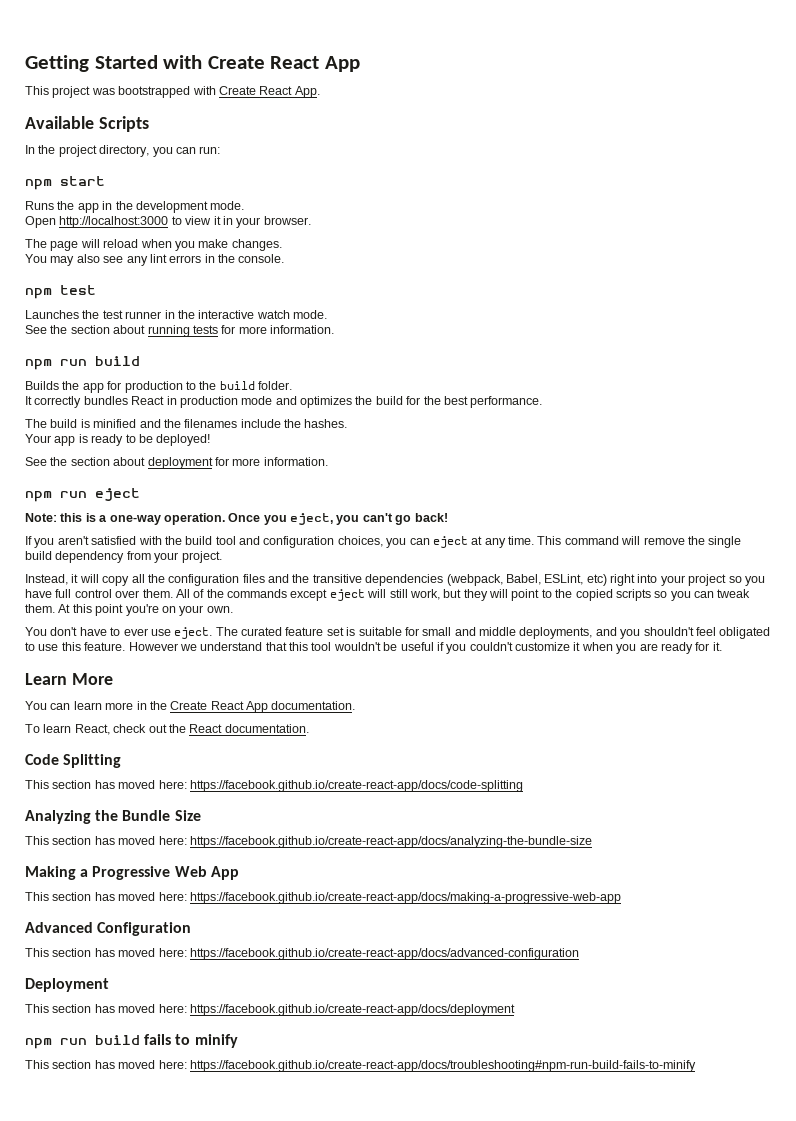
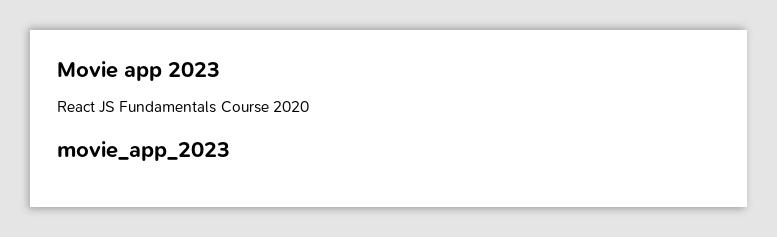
[25,55,360,72] [25,86,320,98] [25,116,149,132] [25,145,221,157] [25,176,105,190] [25,201,245,213] [25,216,311,228] [25,239,282,251] [25,254,285,266] [25,285,96,299] [25,310,327,319] [25,325,334,337] [25,356,140,370] [25,381,292,393] [25,396,543,408] [25,419,348,428] [25,434,211,446] [25,457,328,469] [25,488,140,502] [25,513,448,525] [25,536,742,548] [25,551,222,563] [25,574,765,586] [25,589,751,601] [25,604,233,616] [25,627,771,639] [25,642,722,654] [25,673,113,685] [25,701,356,713] [25,724,309,735] [25,754,122,768] [25,780,523,792] [25,810,201,824] [25,836,592,848] [25,866,239,880] [25,892,621,904] [25,922,192,936] [25,948,579,960] [25,978,109,992] [25,1004,515,1016] [25,1034,238,1049] [25,1060,696,1072] Getting Started with Create React App // This project was bootstrapped with Create React App. // Available Scripts // In the project directory, you can run: // npm start // Runs the app in the development mode. // Open http://localhost:3000 to view it in your browser. // The page will reload when you make changes. // You may also see any lint errors in the console. // npm test // Launches the test runner in the interactive watch mode. // See the section about running tests for more information. // npm run build // Builds the app for production to the build folder. // It correctly bundles React in production mode and optimizes the build for the best performance. // The build is minified and the filenames include the hashes. // Your app is ready to be deployed! // See the section about deployment for more information. // npm run eject // Note: this is a one-way operation. Once you eject, you can't go back! // If you aren't satisfied with the build tool and configuration choices, you can eject at any time. This command will remove the single build dependency from your project. // Instead, it will copy all the configuration files and the transitive dependencies (webpack, Babel, ESLint, etc) right into your project so you have full control over them. All of the commands except eject will still work, but they will point to the copied scripts so you can tweak them. At this point you're on your own. // You don't have to ever use eject. The curated feature set is suitable for small and middle deployments, and you shouldn't feel obligated to use this feature. However we understand that this tool wouldn't be useful if you couldn't customize it when you are ready for it. // Learn More // You can learn more in the Create React App documentation. // To learn React, check out the React documentation. // Code Splitting // This section has moved here: https://facebook.github.io/create-react-app/docs/code-splitting // Analyzing the Bundle Size // This section has moved here: https://facebook.github.io/create-react-app/docs/analyzing-the-bundle-size // Making a Progressive Web App // This section has moved here: https://facebook.github.io/create-react-app/docs/making-a-progressive-web-app // Advanced Configuration // This section has moved here: https://facebook.github.io/create-react-app/docs/advanced-configuration // Deployment // This section has moved here: https://facebook.github.io/create-react-app/docs/deployment // npm run build fails to minify // This section has moved here: https://facebook.github.io/create-react-app/docs/troubleshooting#npm-run-build-fails-to-minify -> [57,61,220,81] [57,101,309,113] [57,141,230,161] Movie app 2023 // React JS Fundamentals Course 2020 // movie_app_2023

